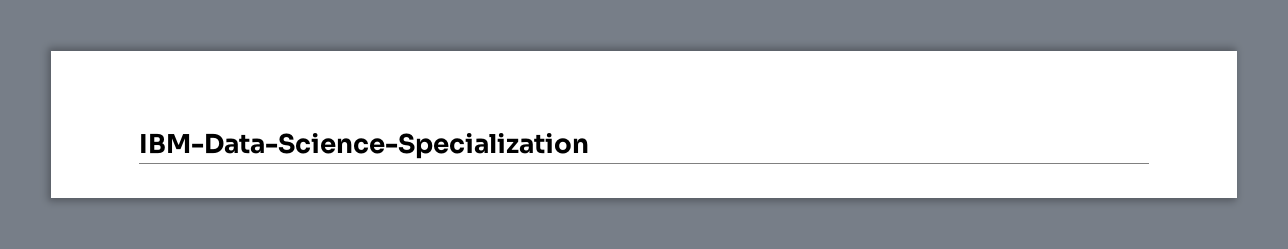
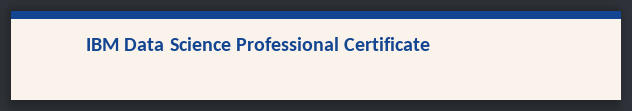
[139,133,589,159] IBM-Data-Science-Specialization -> [86,37,431,51] IBM Data Science Professional Certificate

